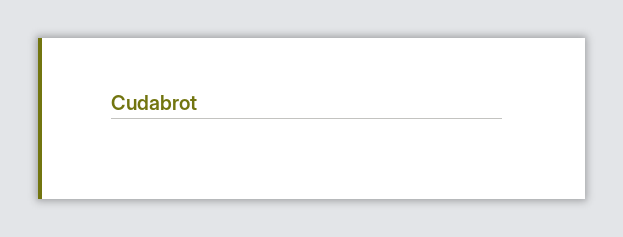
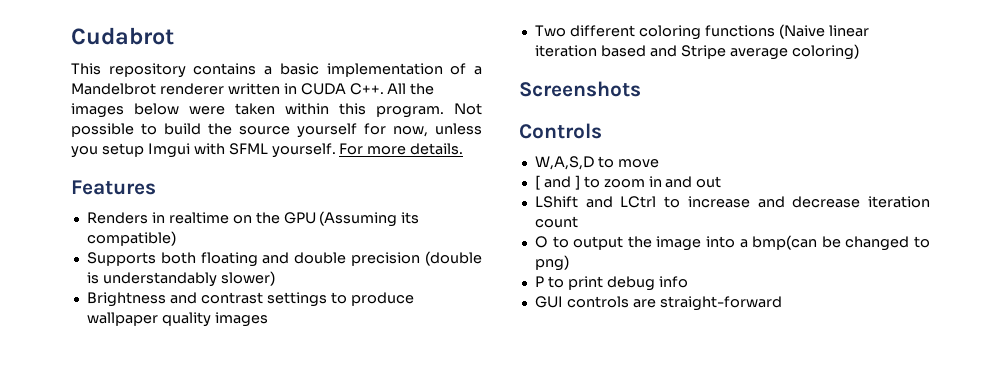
(197, 102) none -> [71,63,482,78] [71,83,435,95] [71,103,482,118] [71,123,482,138] [71,143,464,158] [71,180,156,195] [86,211,420,227] [86,231,176,246] [86,251,482,267] [86,271,275,287] [86,292,414,307] [86,312,268,327] [534,24,869,40] [534,44,859,60] [519,81,641,97] [519,123,602,139] [534,156,659,170] [534,175,722,190] [534,196,930,208] [534,216,578,228] [534,235,930,251] [534,255,569,271] [534,276,688,291] [534,296,782,311] // This repository contains a basic implementation of a Mandelbrot renderer written in CUDA C++. All the images below were taken within this program. Not possible to build the source yourself for now, unless you setup Imgui with SFML yourself. For more details. // Features // Renders in realtime on the GPU (Assuming its compatible) // Supports both floating and double precision (double is understandably slower) // Brightness and contrast settings to produce wallpaper quality images // Two different coloring functions (Naive linear iteration based and Stripe average coloring) // Screenshots // Controls // W,A,S,D to move // [ and ] to zoom in and out // LShift and LCtrl to increase and decrease iteration count // O to output the image into a bmp(can be changed to png) // P to print debug info // GUI controls are straight-forward

